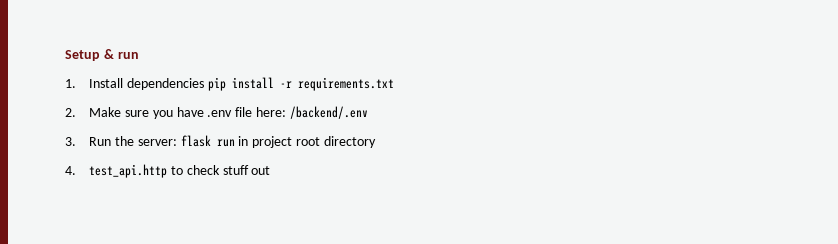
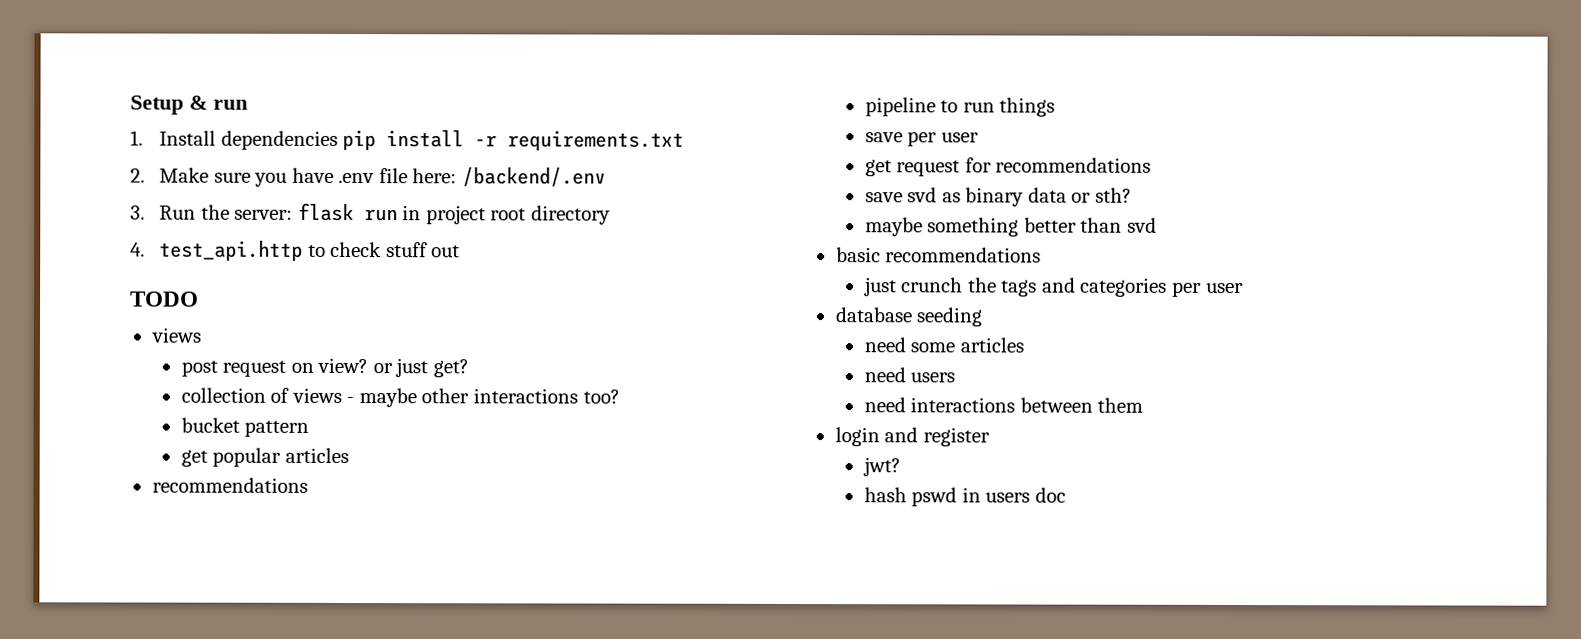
(271, 170) none -> [130,291,199,307] [150,327,201,343] [180,357,469,378] [180,387,620,408] [180,417,310,437] [180,447,349,467] [151,477,308,493] [864,97,1056,117] [864,131,979,147] [864,157,1152,177] [864,187,1132,207] [864,217,1157,237] [835,247,1042,263] [863,277,1244,297] [834,307,984,327] [863,337,1024,353] [863,367,956,383] [863,397,1144,413] [834,427,990,447] [862,457,901,477] [863,487,1066,507] // TODO // views // post request on view? or just get? // collection of views - maybe other interactions too? // bucket pattern // get popular articles // recommendations // pipeline to run things // save per user // get request for recommendations // save svd as binary data or sth? // maybe something better than svd // basic recommendations // just crunch the tags and categories per user // database seeding // need some articles // need users // need interactions between them // login and register // jwt? // hash pswd in users doc

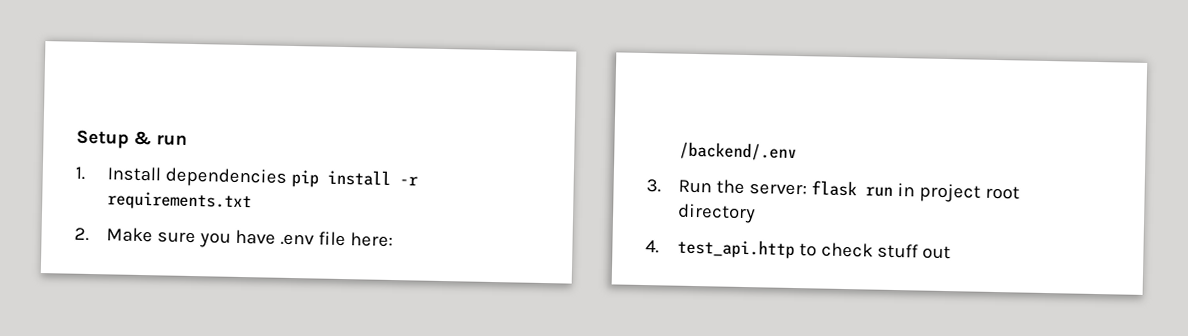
[130,291,199,307] [150,327,201,343] [180,357,469,378] [180,387,620,408] [180,417,310,437] [180,447,349,467] [151,477,308,493] [864,97,1056,117] [864,131,979,147] [864,157,1152,177] [864,187,1132,207] [864,217,1157,237] [835,247,1042,263] [863,277,1244,297] [834,307,984,327] [863,337,1024,353] [863,367,956,383] [863,397,1144,413] [834,427,990,447] [862,457,901,477] [863,487,1066,507] // TODO // views // post request on view? or just get? // collection of views - maybe other interactions too? // bucket pattern // get popular articles // recommendations // pipeline to run things // save per user // get request for recommendations // save svd as binary data or sth? // maybe something better than svd // basic recommendations // just crunch the tags and categories per user // database seeding // need some articles // need users // need interactions between them // login and register // jwt? // hash pswd in users doc -> (952, 252) none

